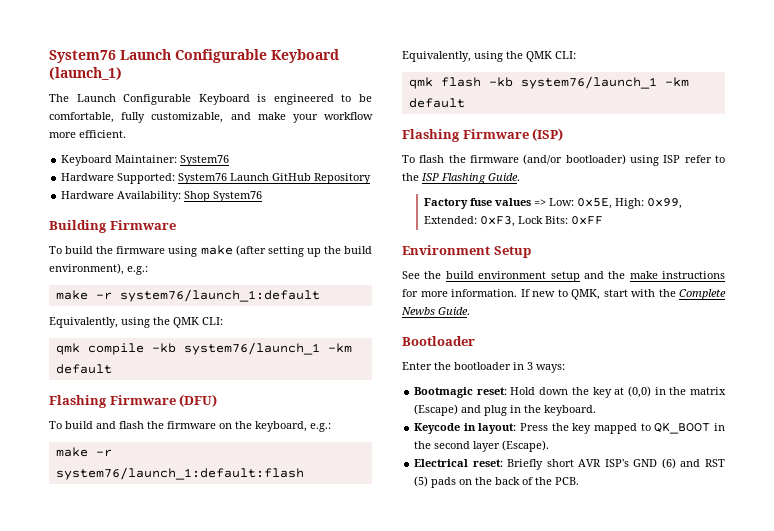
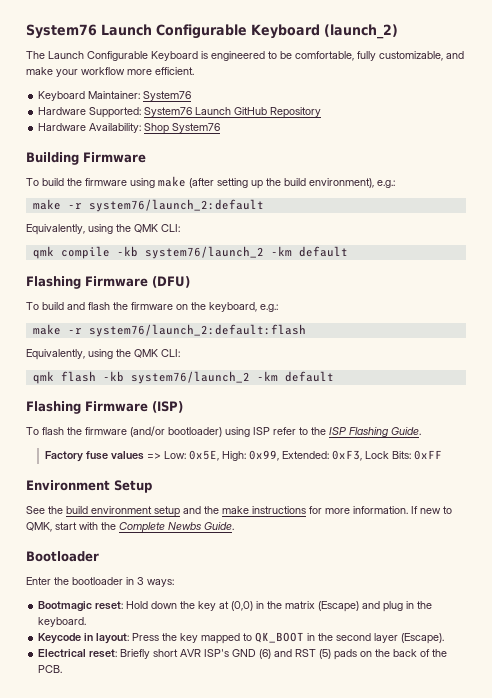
[49,67,122,80] (launch_1) -> [324,24,398,39] (launch_2)
[119,289,320,302] system76/launch_1:default -> [88,199,264,212] system76/launch_2:default
[183,342,320,355] system76/launch_1 -> [144,246,264,259] system76/launch_2
[55,467,304,480] system76/launch_1:default:flash -> [88,324,306,337] system76/launch_2:default:flash
[520,76,657,89] system76/launch_1 -> [130,371,250,384] system76/launch_2

